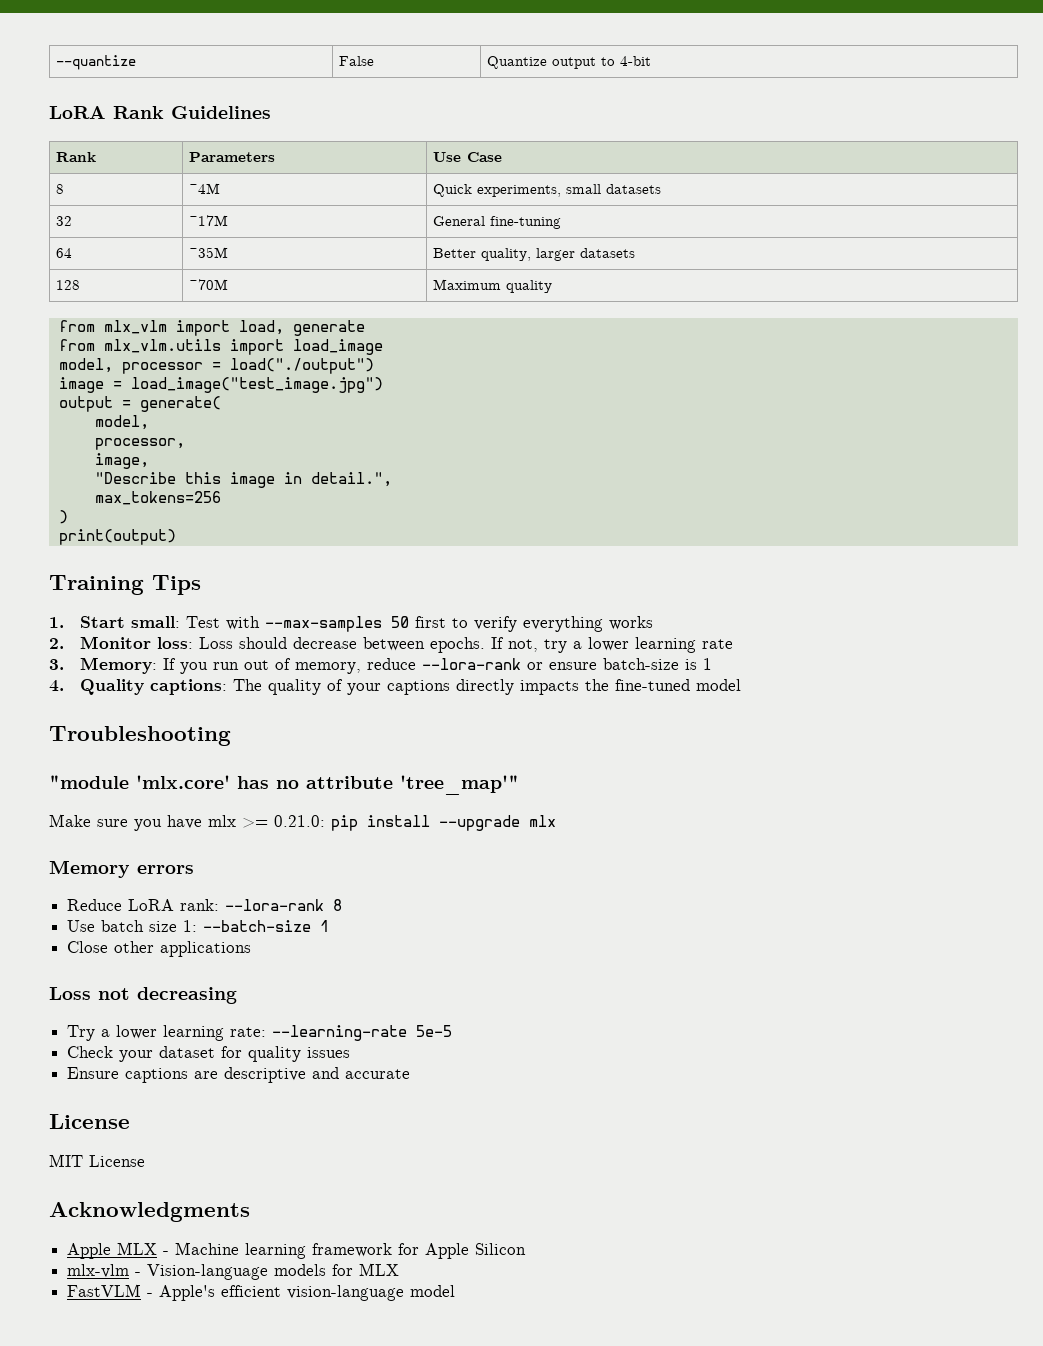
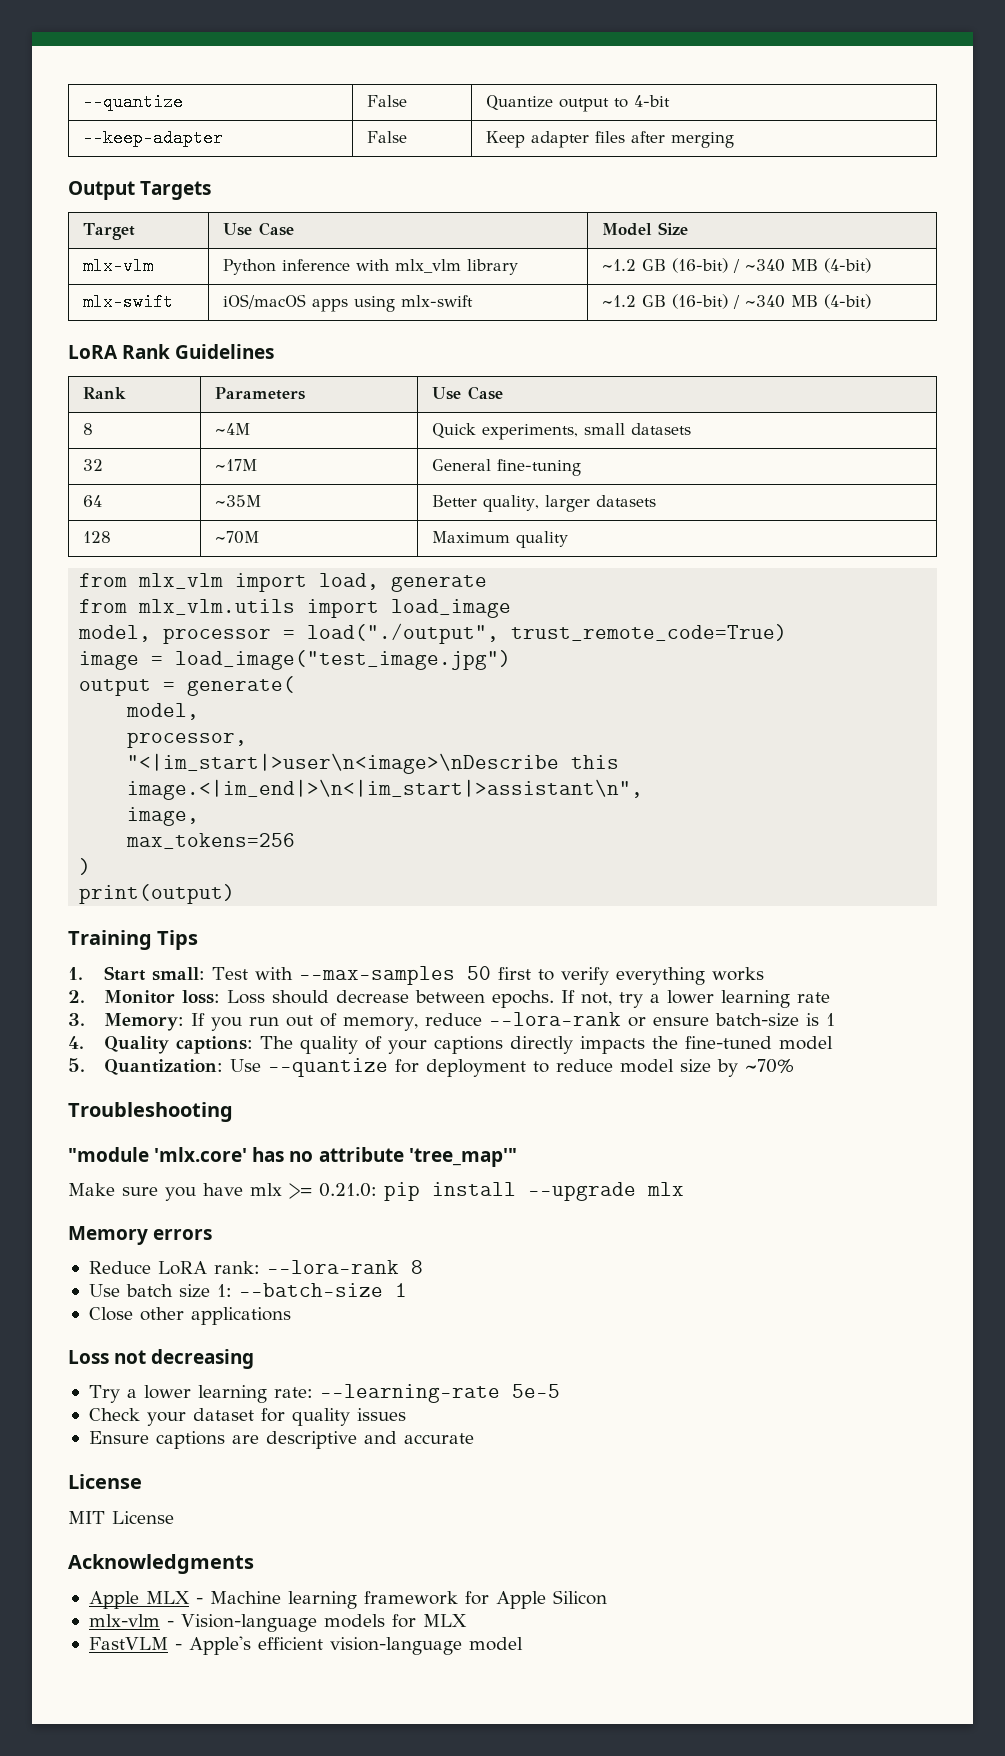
(651, 61) none -> [82,129,223,147] [366,131,407,143] [485,131,734,148] [68,181,212,200] [82,223,135,240] [222,222,294,236] [601,222,688,236] [82,257,153,275] [222,259,518,275] [601,258,871,273] [82,293,173,311] [222,294,473,312] [601,294,871,309] // --keep-adapter | False | Keep adapter files after merging // Output Targets // Target | Use Case | Model Size // mlx-vlm | Python inference with mlx_vlm library | ~1.2 GB (16-bit) / ~340 MB (4-bit) // mlx-swift | iOS/macOS apps using mlx-swift | ~1.2 GB (16-bit) / ~340 MB (4-bit)
[229,358,374,374] load("./output") -> [307,623,788,644] load("./output", trust_remote_code=True)
[94,453,149,469] [94,472,392,488] image, // "Describe this image in detail.", -> [127,753,620,774] [127,779,644,800] [127,807,200,826] "<|im_start|>user\n<image>\nDescribe this image.<|im_end|>\n<|im_start|>assistant\n", // image,
(741, 685) none -> [68,1058,794,1077] // 5. Quantization: Use --quantize for deployment to reduce model size by ~70%

